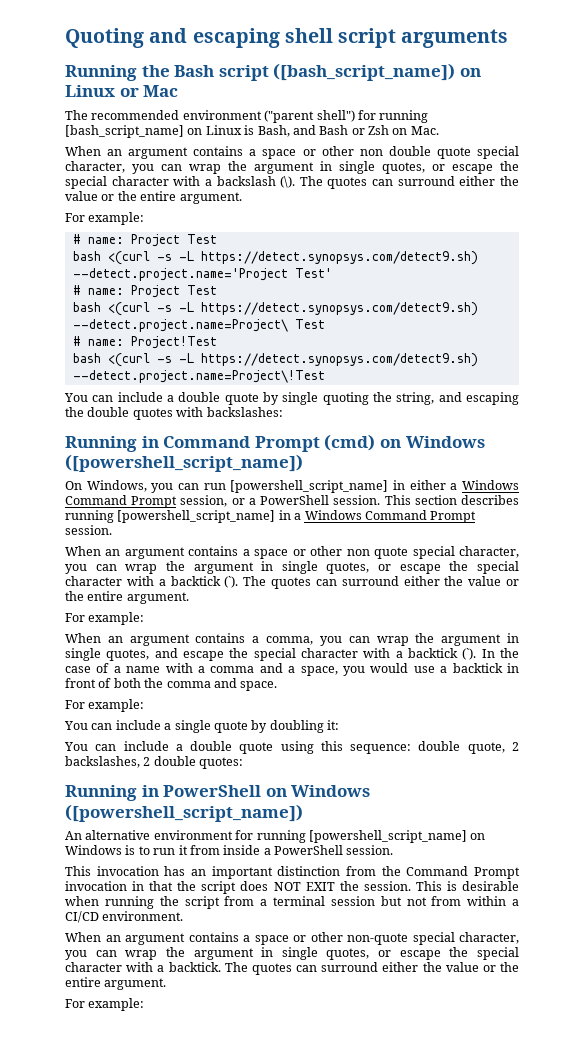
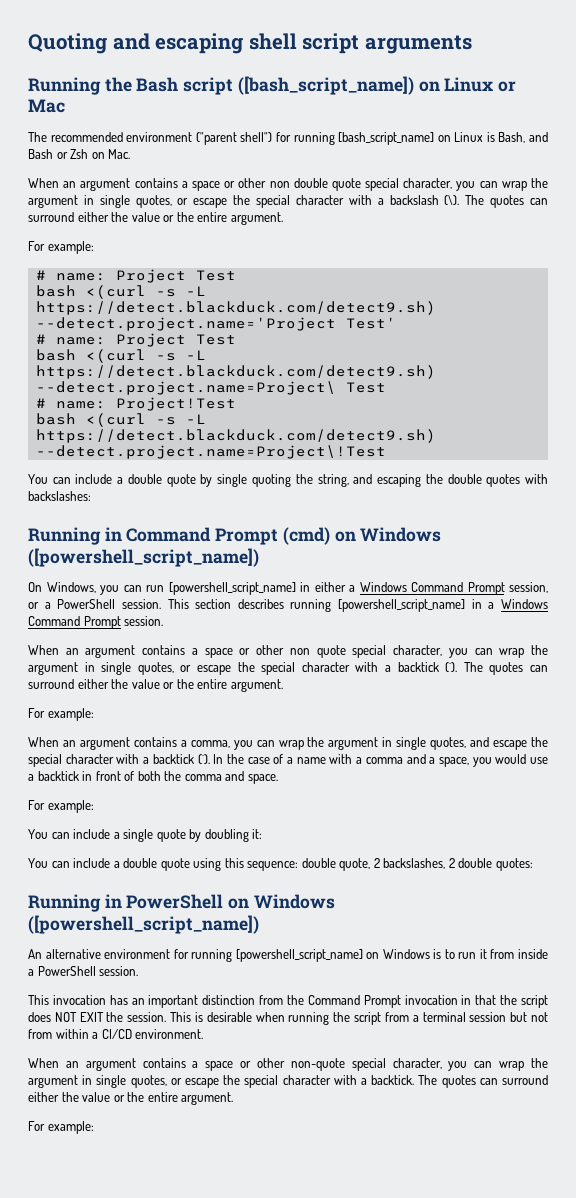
[200,251,478,265] https://detect.synopsys.com/detect9.sh) -> [35,301,436,315] https://detect.blackduck.com/detect9.sh)
[200,302,478,316] https://detect.synopsys.com/detect9.sh) -> [35,365,436,379] https://detect.blackduck.com/detect9.sh)
[200,353,478,367] https://detect.synopsys.com/detect9.sh) -> [35,429,436,443] https://detect.blackduck.com/detect9.sh)

